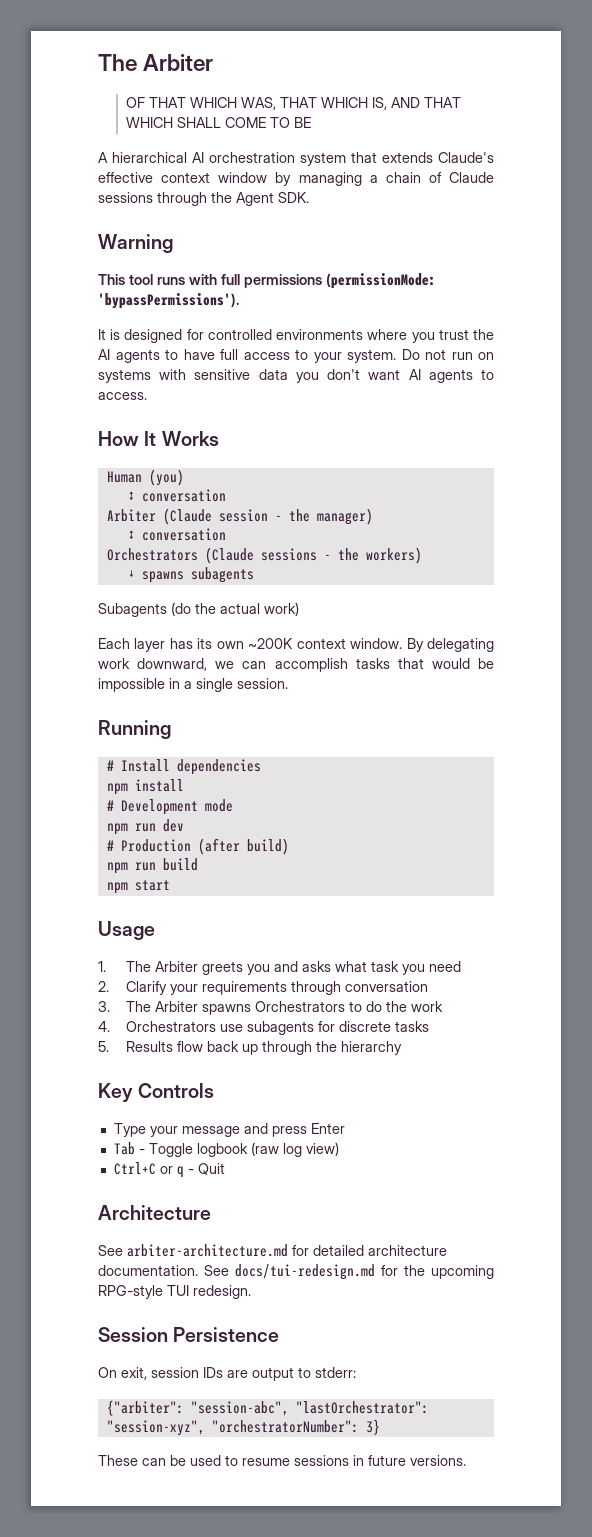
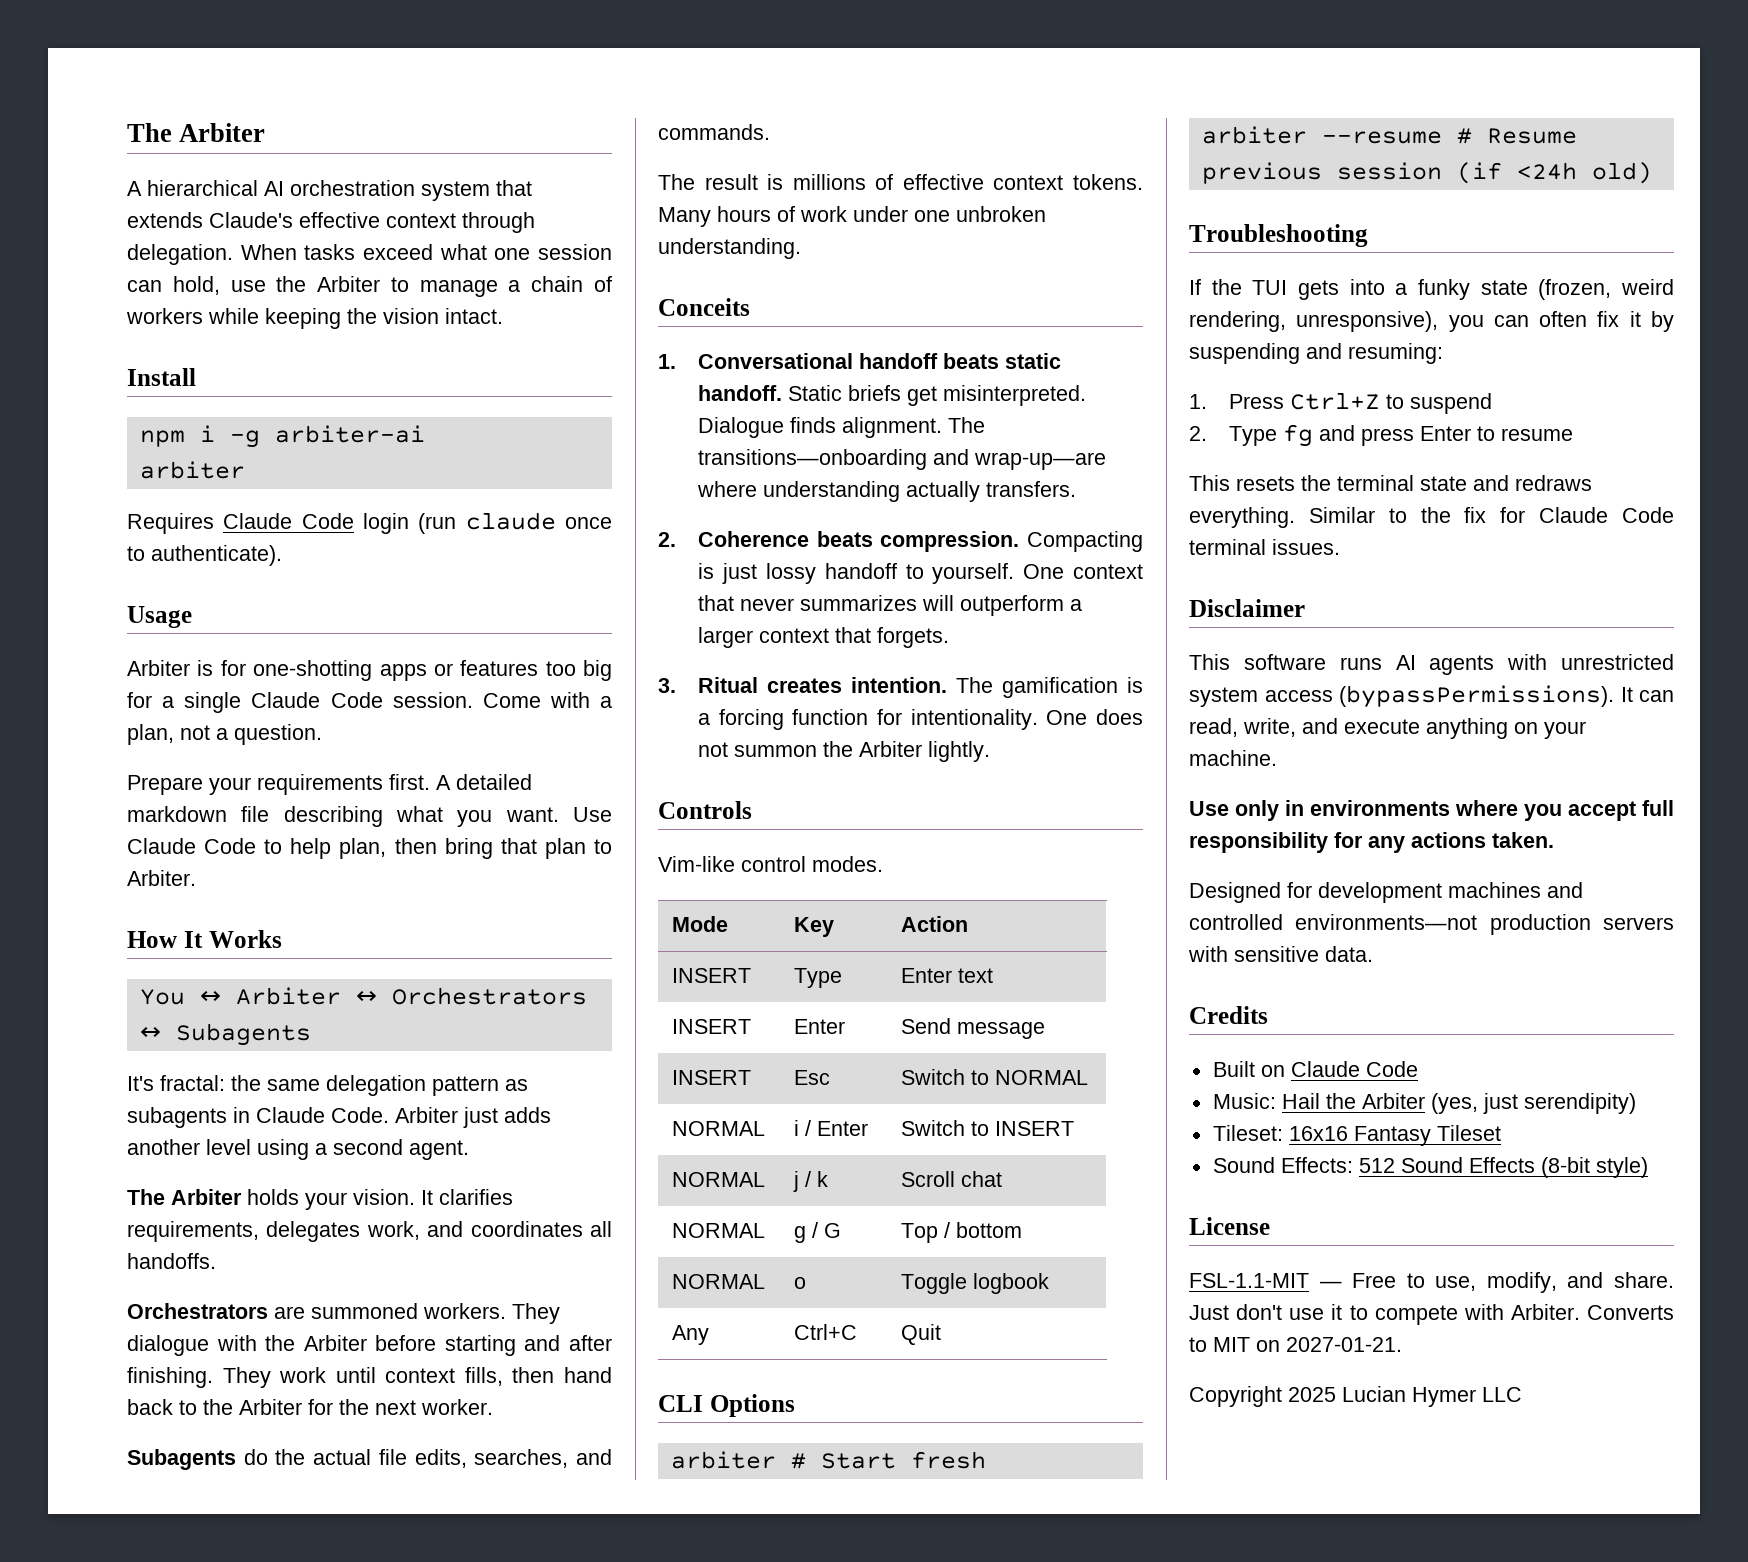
[98,54,214,71] [126,97,462,110] [126,117,312,128] The Arbiter // OF THAT WHICH WAS, THAT WHICH IS, AND THAT WHICH SHALL COME TO BE -> [127,123,266,142] The Arbiter
[218,172,494,186] [98,192,309,206] [98,234,173,253] [98,273,436,289] [98,293,239,309] [98,329,495,343] [98,349,494,363] [98,369,495,383] [98,392,147,400] [98,431,219,446] [106,469,184,486] [127,489,226,502] [106,508,373,525] [127,528,226,541] [106,547,422,564] [127,567,254,583] [98,602,191,617] window by managing a chain of Claude sessions through the Agent SDK. // Warning // This tool runs with full permissions (permissionMode: 'bypassPermissions'). // It is designed for controlled environments where you trust the AI agents to have full access to your system. Do not run on systems with sensitive data you don't want AI agents to access. // How It Works // Human (you) // ↕ conversation // Arbiter (Claude session - the manager) // ↕ conversation // Orchestrators (Claude sessions - the workers) // ↓ spawns subagents // Subagents (do -> [462,212,535,233] [127,244,612,265] [127,276,612,297] [126,308,503,329] [127,368,196,386] [139,425,425,448] [139,461,245,479] [127,512,612,534] [127,545,282,566] [127,606,192,628] [127,660,612,681] [127,692,612,713] [127,724,322,745] [127,774,532,795] [127,806,612,827] [127,838,612,859] [127,870,196,886] [127,930,282,948] [139,987,587,1005] [139,1023,311,1046] [127,1075,528,1096] [127,1107,551,1128] [127,1139,469,1160] [127,1189,513,1210] [127,1221,612,1242] [127,1253,216,1269] [127,1303,560,1324] [127,1335,612,1356] [127,1367,612,1388] [127,1399,493,1415] [127,1449,268,1470] through delegation. When tasks exceed what one session can hold, use the Arbiter to manage a chain of workers while keeping the vision intact. // Install // npm i -g arbiter-ai // arbiter // Requires Claude Code login (run claude once to authenticate). // Usage // Arbiter is for one-shotting apps or features too big for a single Claude Code session. Come with a plan, not a question. // Prepare your requirements first. A detailed markdown file describing what you want. Use Claude Code to help plan, then bring that plan to Arbiter. // How It Works // You ↔ Arbiter ↔ Orchestrators ↔ Subagents // It's fractal: the same delegation pattern as subagents in Claude Code. Arbiter just adds another level using a second agent. // The Arbiter holds your vision. It clarifies requirements, delegates work, and coordinates all handoffs. // Orchestrators are summoned workers. They dialogue with the Arbiter before starting and after finishing. They work until context fills, then hand back to the Arbiter for the next worker. // Subagents do
[264,602,299,616] [98,638,495,652] [98,658,494,672] [98,678,288,692] [98,720,171,739] [106,759,261,775] [106,779,184,795] [106,799,233,815] [106,819,184,835] [106,838,289,855] [106,858,198,874] [106,880,170,894] [98,921,155,940] [98,961,462,975] [98,981,429,995] [98,1001,444,1015] [98,1021,430,1035] [98,1041,403,1055] [98,1083,215,1102] [113,1123,345,1137] [113,1142,339,1157] [113,1162,225,1178] [98,1205,211,1220] [98,1244,447,1257] [98,1264,494,1280] [98,1285,251,1299] [98,1327,280,1342] [98,1367,356,1381] [106,1400,429,1416] [106,1419,380,1436] [98,1455,466,1466] work) // Each layer has its own ~200K context window. By delegating work downward, we can accomplish tasks that would be impossible in a single session. // Running // # Install dependencies // npm install // # Development mode // npm run dev // # Production (after build) // npm run build // npm start // Usage // 1. The Arbiter greets you and asks what task you need // 2. Clarify your requirements through conversation // 3. The Arbiter spawns Orchestrators to do the work // 4. Orchestrators use subagents for discrete tasks // 5. Results flow back up through the hierarchy // Key Controls // Type your message and press Enter // Tab - Toggle logbook (raw log view) // Ctrl+C or q - Quit // Architecture // See arbiter-architecture.md for detailed architecture documentation. See docs/tui-redesign.md for the upcoming RPG-style TUI redesign. // Session Persistence // On exit, session IDs are output to stderr: // {"arbiter": "session-abc", "lastOrchestrator": "session-xyz", "orchestratorNumber": 3} // These can be used to resume sessions in future versions. -> [378,1449,612,1468] [658,124,770,140] [658,174,1143,190] [658,206,1046,227] [658,238,801,259] [658,298,750,316] [658,353,1062,369] [698,385,1087,406] [698,417,986,438] [698,449,1107,470] [697,481,1077,502] [658,531,1143,552] [698,563,1143,584] [698,595,1083,616] [698,627,950,648] [658,677,1143,698] [698,709,1143,730] [698,741,991,762] [658,801,752,819] [658,856,883,872] [672,916,729,932] [794,917,835,937] [901,916,969,932] [672,968,752,983] [794,968,843,988] [901,968,994,983] [672,1019,752,1034] [794,1019,846,1034] [901,1018,1046,1039] [672,1070,752,1085] [794,1070,831,1085] [901,1069,1089,1085] [672,1121,766,1136] [794,1120,869,1136] [901,1120,1075,1136] [672,1172,766,1187] [793,1171,829,1192] [901,1171,1003,1187] [672,1223,766,1238] [794,1222,842,1243] [901,1222,1023,1243] [672,1274,766,1289] [794,1277,807,1289] [901,1273,1050,1294] [672,1325,710,1345] [794,1324,858,1340] [901,1324,942,1345] [658,1394,795,1417] [670,1451,986,1469] [1201,126,1577,144] [1201,162,1652,184] [1189,224,1368,247] [1189,279,1674,300] [1189,311,1674,332] [1189,343,1443,364] [1189,392,1493,414] [1189,424,1574,447] [1189,475,1592,491] [1189,507,1674,528] [1189,539,1340,555] [1189,599,1305,617] [1189,654,1674,675] [1189,685,1674,708] [1189,718,1586,739] [1189,750,1277,766] [1189,800,1674,821] [1189,832,1554,853] [1189,882,1583,903] [1189,914,1674,935] [1188,946,1373,962] [1189,1006,1268,1024] [1212,1061,1418,1077] [1212,1093,1636,1114] [1212,1125,1501,1146] [1212,1157,1648,1178] [1189,1217,1270,1235] [1189,1272,1674,1293] [1189,1304,1674,1325] [1189,1337,1402,1352] [1189,1386,1522,1407] file edits, searches, and commands. // The result is millions of effective context tokens. Many hours of work under one unbroken understanding. // Conceits // 1. Conversational handoff beats static handoff. Static briefs get misinterpreted. Dialogue finds alignment. The transitions—onboarding and wrap-up—are where understanding actually transfers. // 2. Coherence beats compression. Compacting is just lossy handoff to yourself. One context that never summarizes will outperform a larger context that forgets. // 3. Ritual creates intention. The gamification is a forcing function for intentionality. One does not summon the Arbiter lightly. // Controls // Vim-like control modes. // Mode | Key | Action // INSERT | Type | Enter text // INSERT | Enter | Send message // INSERT | Esc | Switch to NORMAL // NORMAL | i / Enter | Switch to INSERT // NORMAL | j / k | Scroll chat // NORMAL | g / G | Top / bottom // NORMAL | o | Toggle logbook // Any | Ctrl+C | Quit // CLI Options // arbiter # Start fresh // arbiter --resume # Resume previous session (if <24h old) // Troubleshooting // If the TUI gets into a funky state (frozen, weird rendering, unresponsive), you can often fix it by suspending and resuming: // 1. Press Ctrl+Z to suspend // 2. Type fg and press Enter to resume // This resets the terminal state and redraws everything. Similar to the fix for Claude Code terminal issues. // Disclaimer // This software runs AI agents with unrestricted system access (bypassPermissions). It can read, write, and execute anything on your machine. // Use only in environments where you accept full responsibility for any actions taken. // Designed for development machines and controlled environments—not production servers with sensitive data. // Credits // Built on Claude Code // Music: Hail the Arbiter (yes, just serendipity) // Tileset: 16x16 Fantasy Tileset // Sound Effects: 512 Sound Effects (8-bit style) // License // FSL-1.1-MIT — Free to use, modify, and share. Just don't use it to compete with Arbiter. Converts to MIT on 2027-01-21. // Copyright 2025 Lucian Hymer LLC

